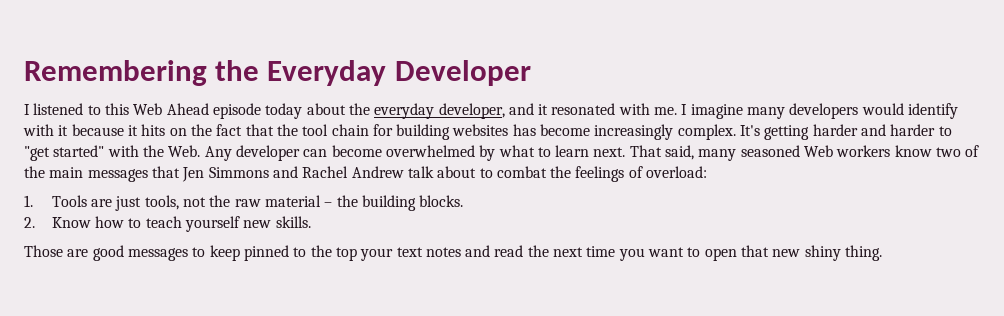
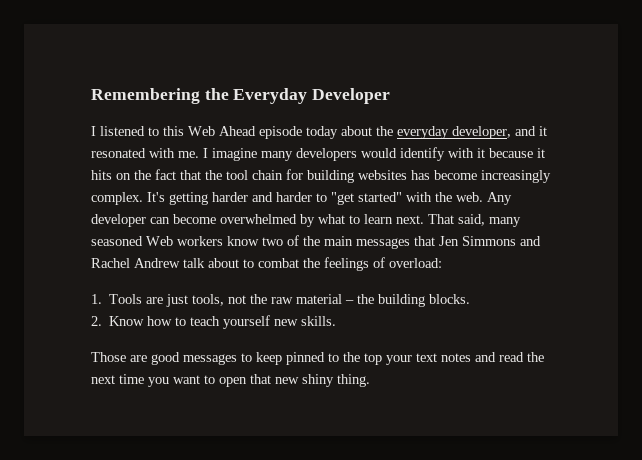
[168,145,201,157] Web. -> [456,192,483,202] web.

